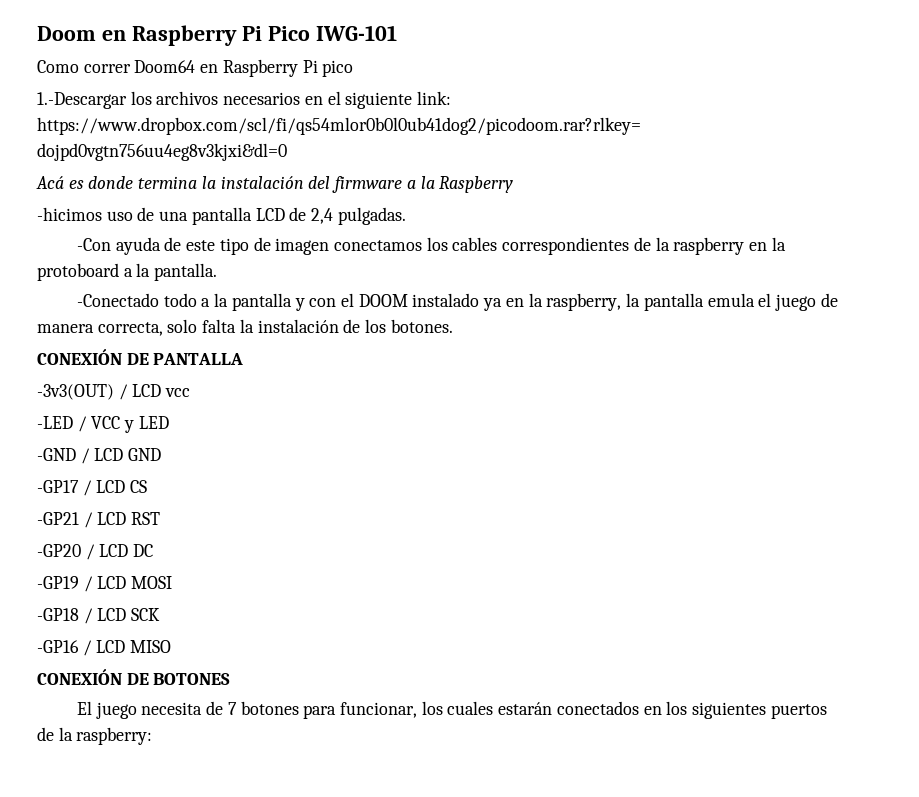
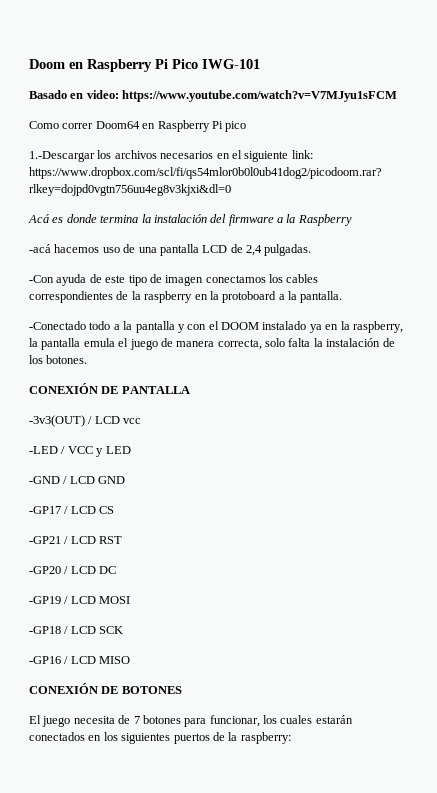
(397, 33) none -> [29,90,398,102] // Basado en video: https://www.youtube.com/watch?v=V7MJyu1sFCM
[37,207,102,221] -hicimos -> [29,244,100,253] -acá hacemos

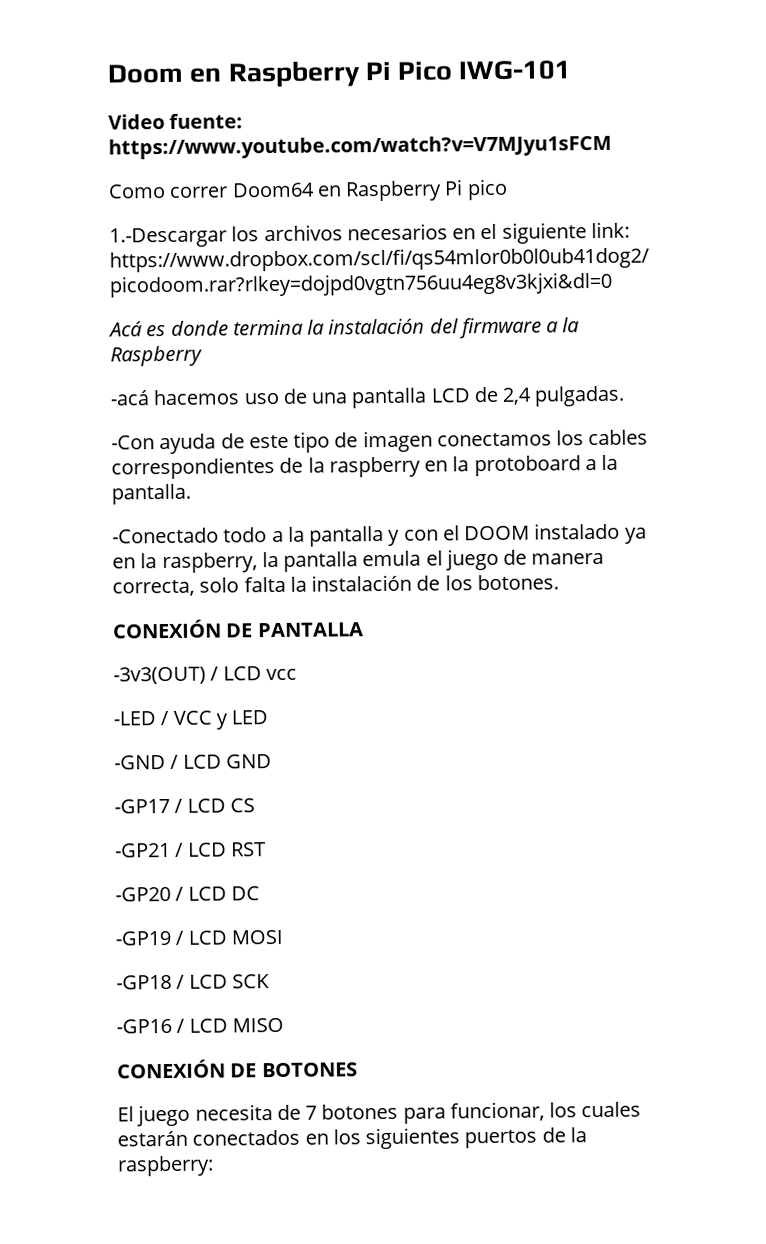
[29,90,119,99] Basado en video: -> [108,113,244,130] Video fuente:

